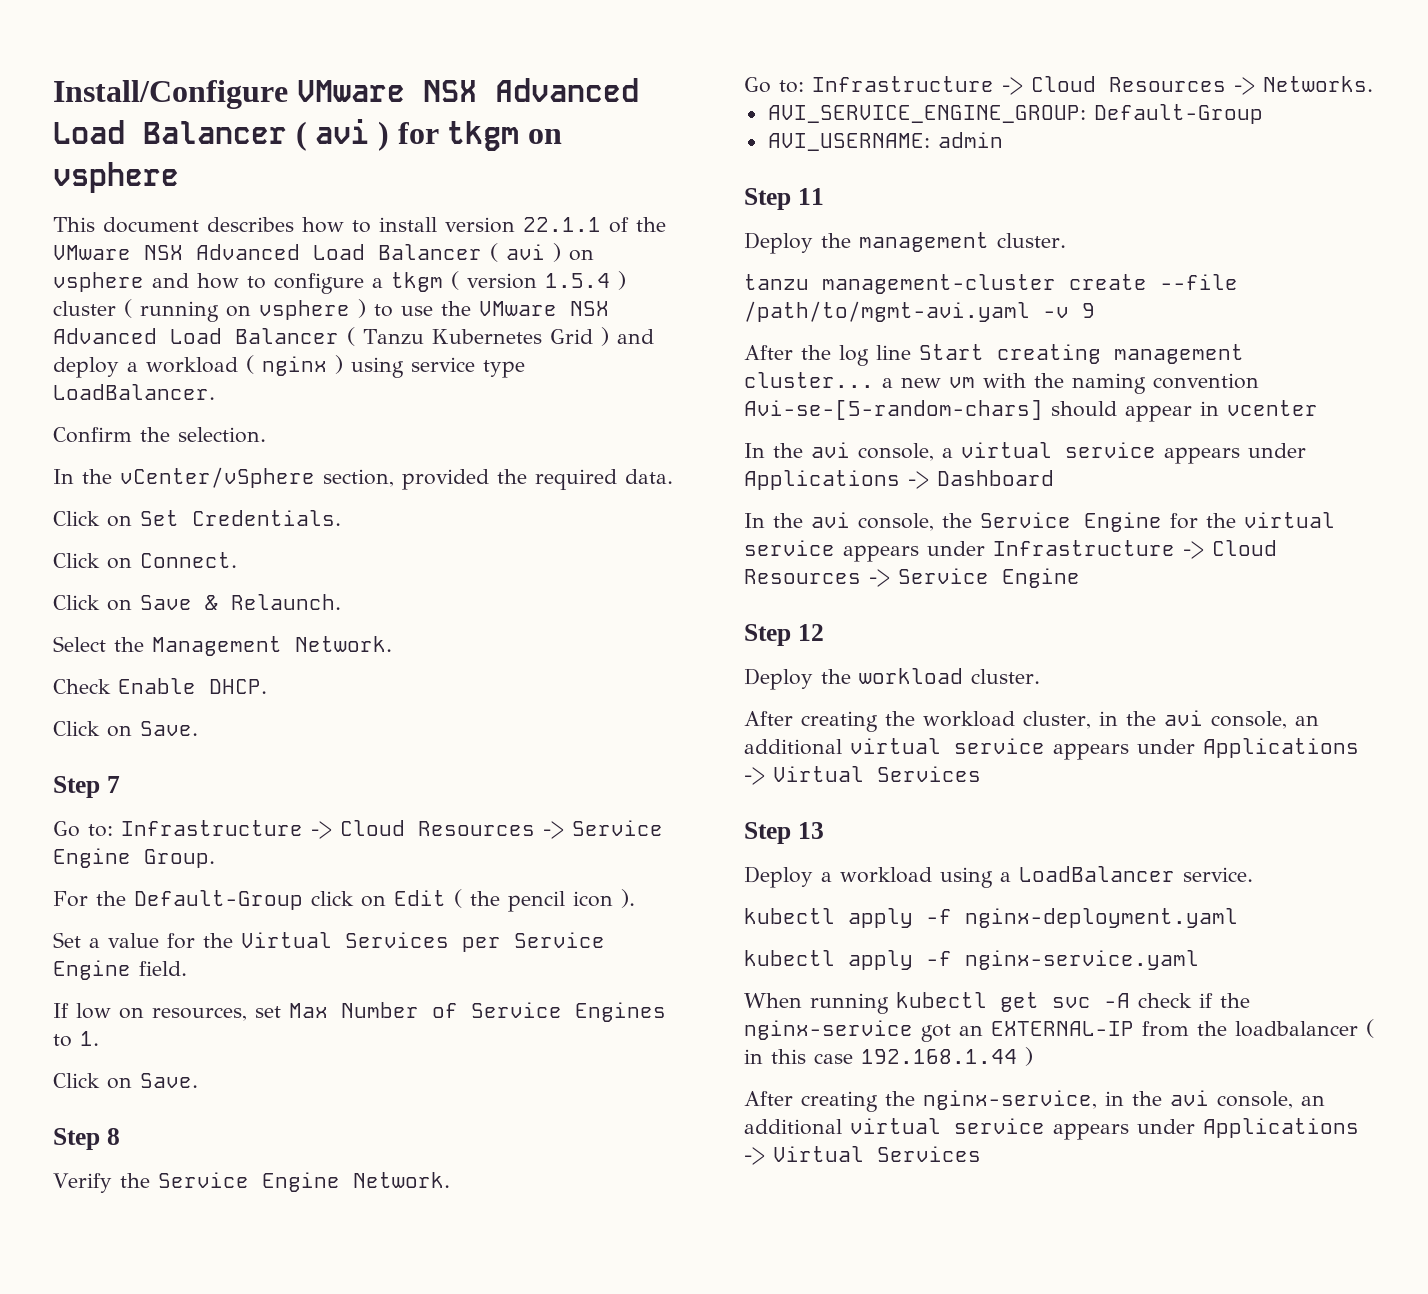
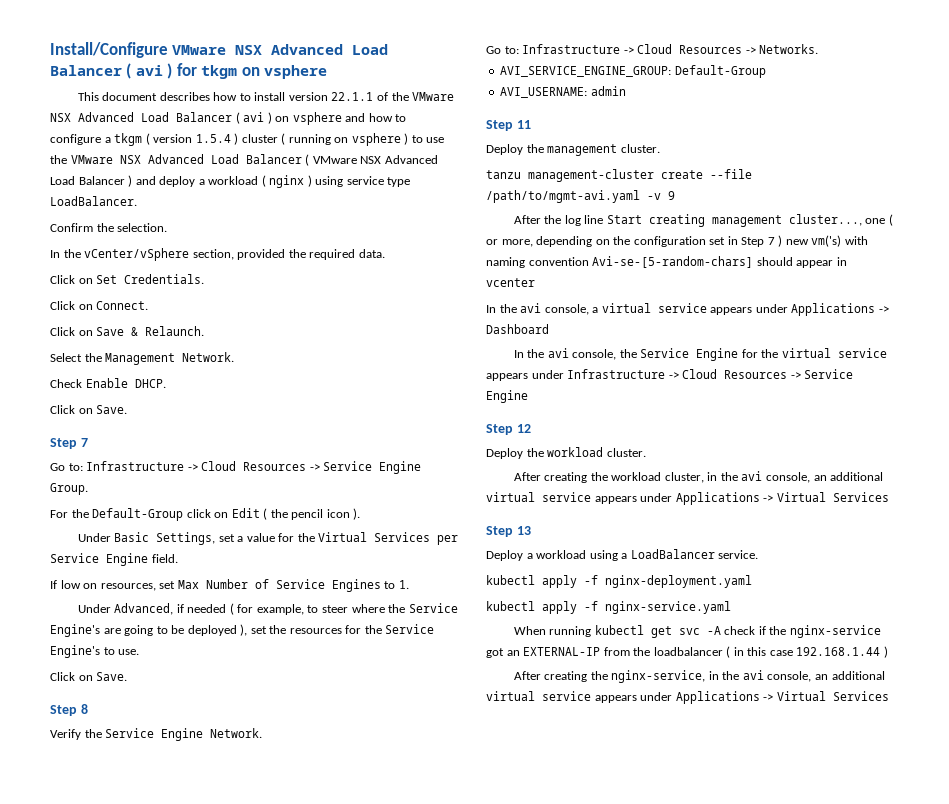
[363,329,593,345] Tanzu Kubernetes Grid -> [312,155,438,164] [50,176,125,185] VMware NSX Advanced Load Balancer
[53,932,81,948] Set -> [77,532,235,545] Under Basic Settings, set
(99, 1038) none -> [77,603,458,615] [50,624,435,637] [50,645,140,658] // Under Advanced, if needed ( for example, to steer where the Service Engine's are going to be deployed ), set the resources for the Service Engine's to use.
[744,372,1064,388] cluster... a new vm with the -> [788,214,893,226] [486,235,868,247] cluster..., one ( or more, depending on the configuration set in Step 7 ) new vm('s) with

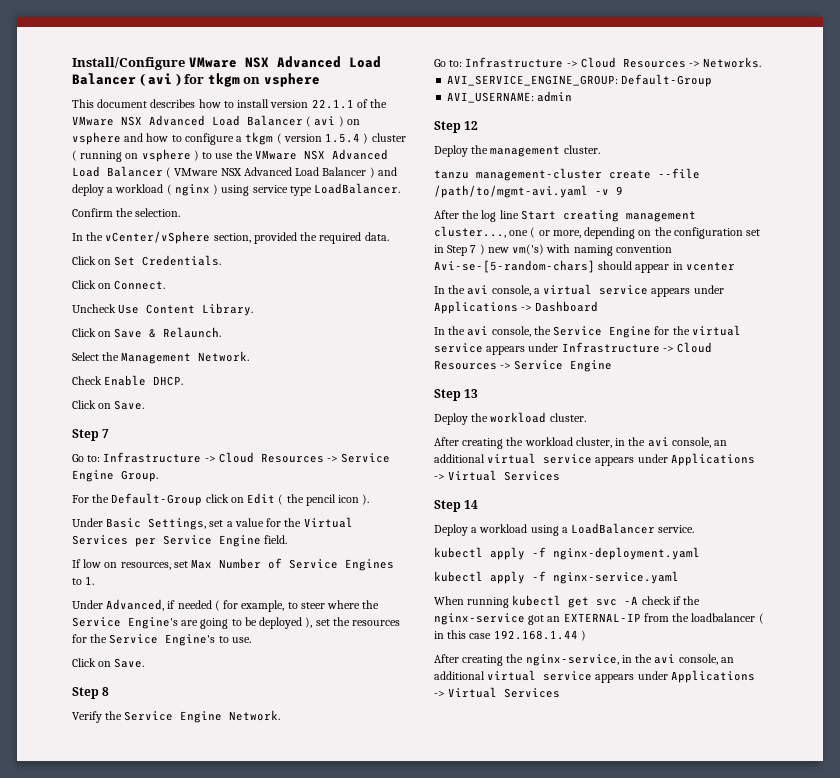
(149, 305) none -> [72,303,254,316] // Uncheck Use Content Library.
[516,120,531,129] 11 -> [464,121,479,130] 12
[516,424,531,433] 12 -> [464,389,479,398] 13
[516,526,531,535] 13 -> [464,500,479,509] 14

